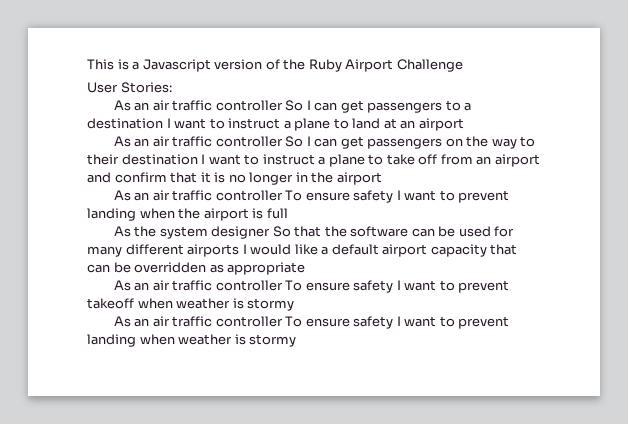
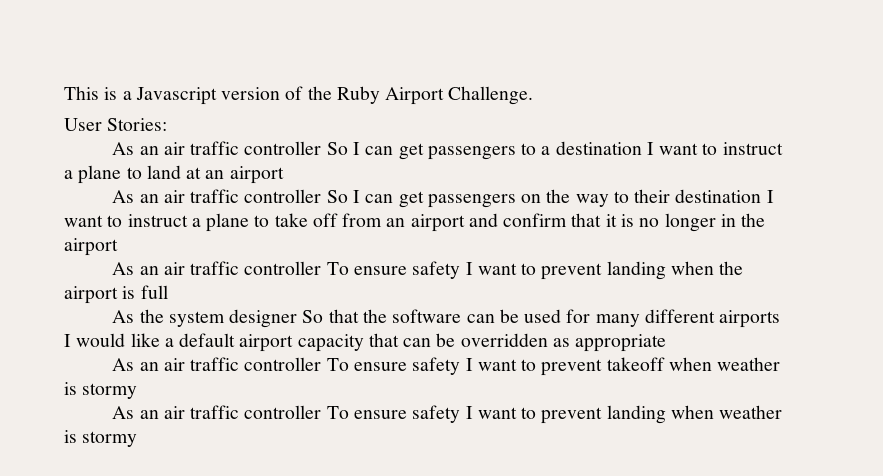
[396,59,463,72] Challenge -> [448,86,534,105] Challenge.

